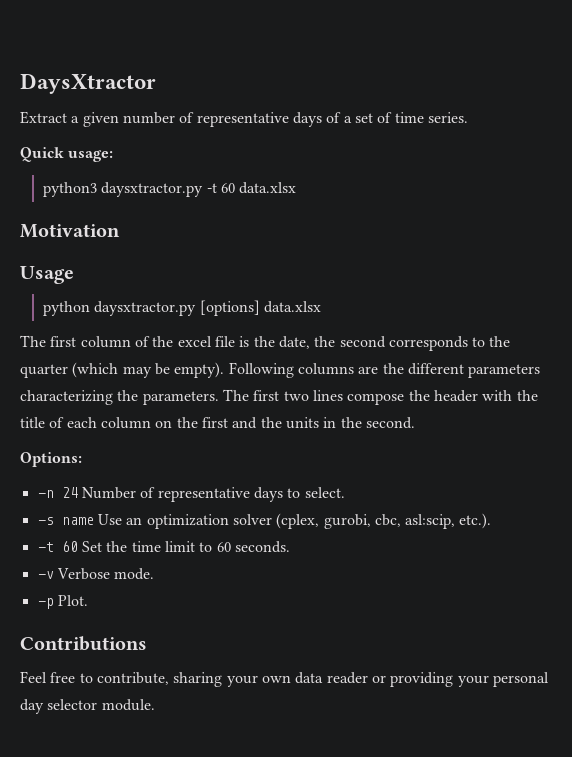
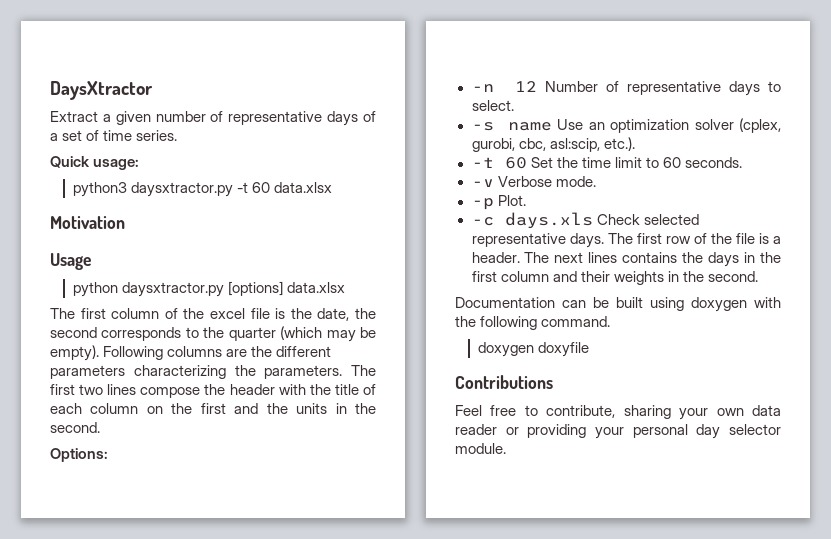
[61,487,78,498] 24 -> [515,81,538,92] 12
(88, 600) none -> [471,212,699,229] [471,233,781,248] [471,252,781,267] [471,271,758,285] [455,297,781,312] [455,316,611,330] [478,342,590,357] // -c days.xls Check selected representative days. The first row of the file is a header. The next lines contains the days in the first column and their weights in the second. // Documentation can be built using doxygen with the following command. // doxygen doxyfile

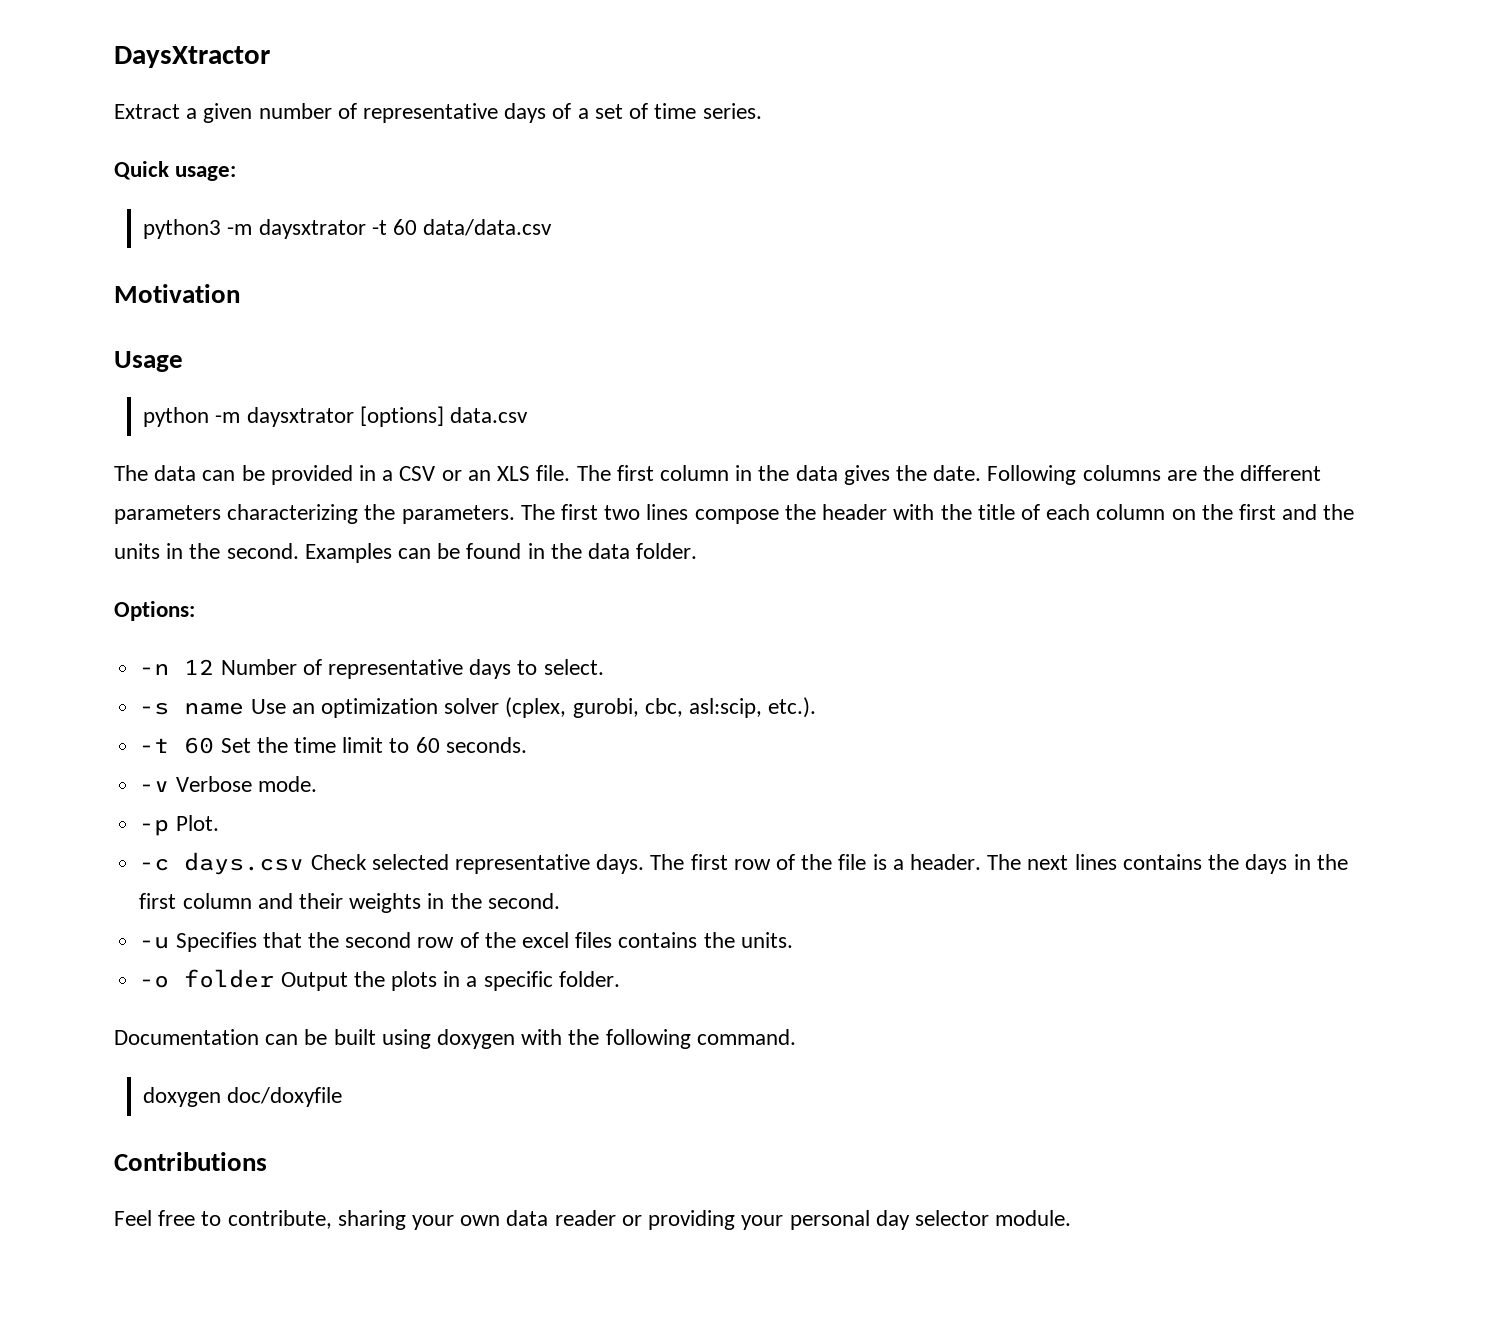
[131,182,333,197] daysxtractor.py -t 60 data.xlsx -> [227,219,553,239] -m daysxtrator -t 60 data/data.csv
[122,281,346,297] [50,308,376,321] [50,326,377,342] [50,345,99,361] daysxtractor.py [options] data.xlsx // The first column of the excel file is the date, the second corresponds to the quarter (which may be empty). -> [215,406,529,427] [114,465,982,485] -m daysxtrator [options] data.csv // The data can be provided in a CSV or an XLS file. The first column in the data gives the date.
(100, 427) none -> [304,543,698,563] Examples can be found in the data folder.
[504,212,593,229] days.xls -> [184,852,305,875] days.csv
(758, 276) none -> [139,932,793,952] [139,969,620,991] // -u Specifies that the second row of the excel files contains the units. // -o folder Output the plots in a specific folder.
[538,342,590,357] doxyfile -> [227,1087,343,1107] doc/doxyfile

